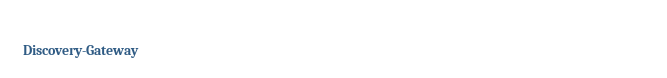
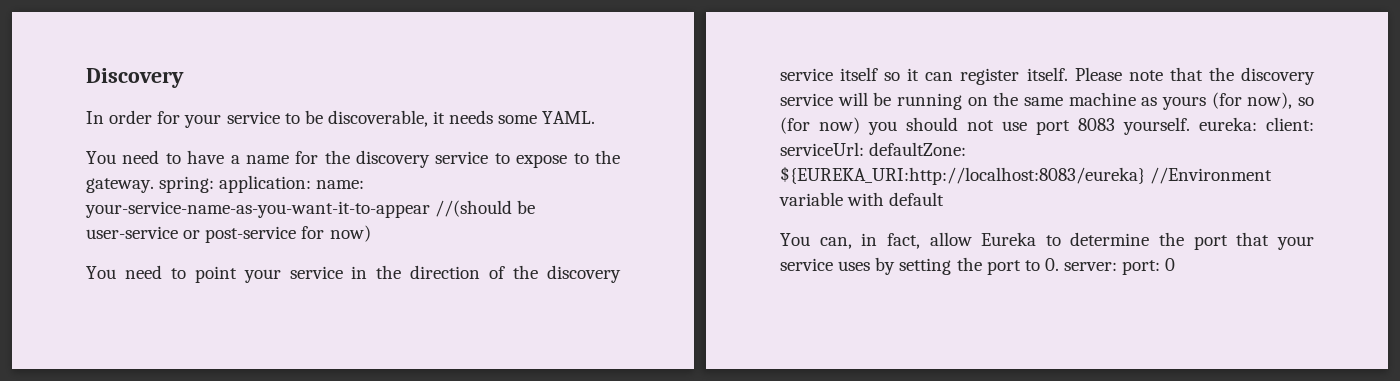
[23,45,139,58] Discovery-Gateway -> [86,68,184,88] [86,110,596,128] [86,150,620,168] [86,175,365,193] [85,200,536,218] [86,225,371,243] [86,265,622,283] [780,67,1315,85] [780,92,1314,110] [780,117,1314,135] [780,142,967,156] [780,166,1273,185] [779,192,945,206] [780,232,1314,250] [780,257,1176,275] Discovery // In order for your service to be discoverable, it needs some YAML. // You need to have a name for the discovery service to expose to the gateway. spring: application: name: your-service-name-as-you-want-it-to-appear //(should be user-service or post-service for now) // You need to point your service in the direction of the discovery service itself so it can register itself. Please note that the discovery service will be running on the same machine as yours (for now), so (for now) you should not use port 8083 yourself. eureka: client: serviceUrl: defaultZone: ${EUREKA_URI:http://localhost:8083/eureka} //Environment variable with default // You can, in fact, allow Eureka to determine the port that your service uses by setting the port to 0. server: port: 0

